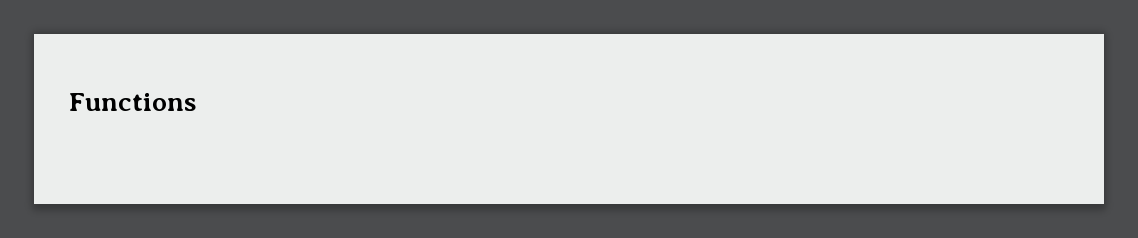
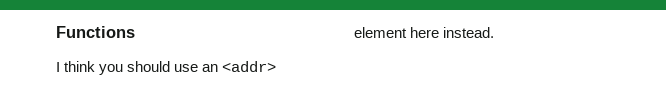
(196, 102) none -> [56,61,277,75] [354,27,495,38] // I think you should use an <addr> element here instead.

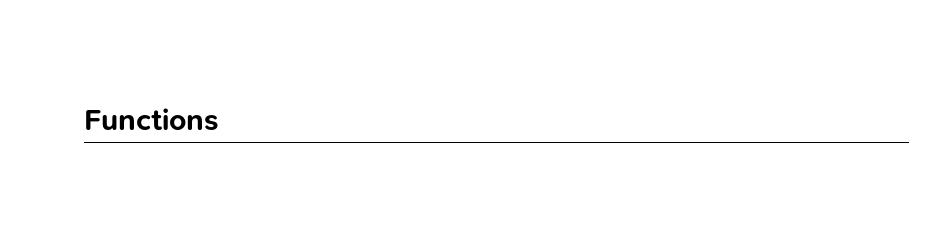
[56,61,277,75] [354,27,495,38] // I think you should use an <addr> element here instead. -> (218, 119) none

